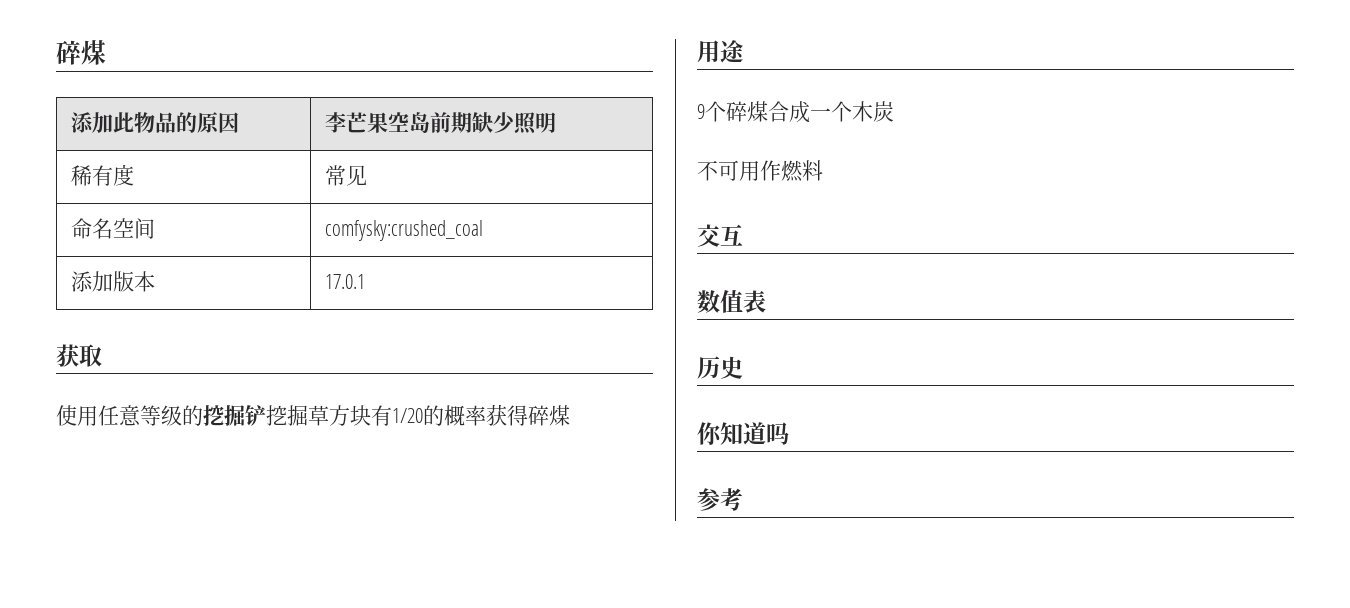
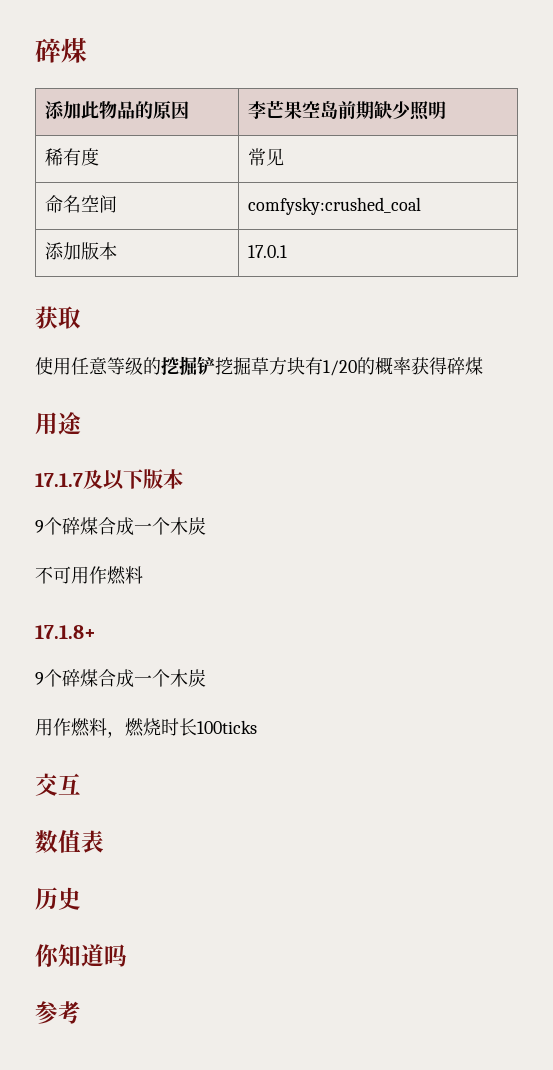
(744, 51) none -> [35,469,183,490] // 17.1.7及以下版本
(823, 170) none -> [35,625,96,639] [35,669,206,687] [35,718,257,738] // 17.1.8+ // 9个碎煤合成一个木炭 // 用作燃料，燃烧时长100ticks

